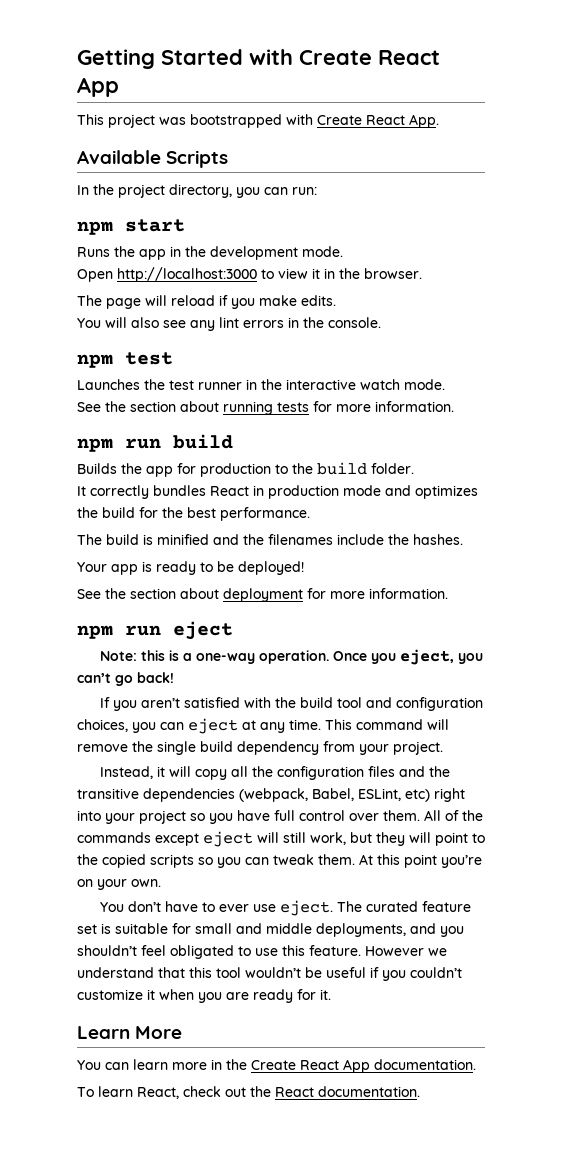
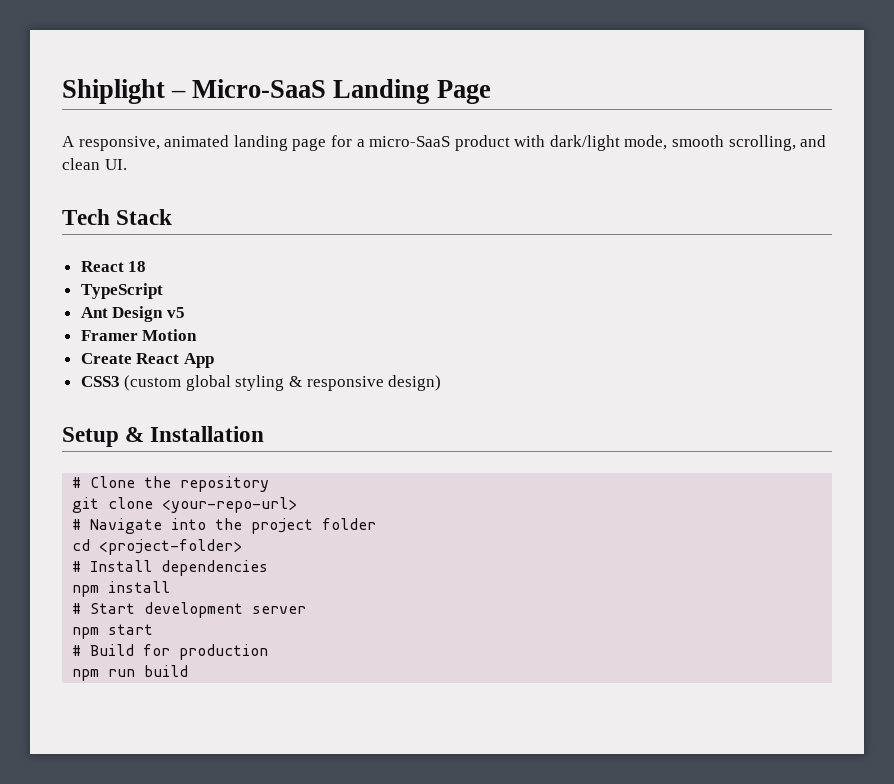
[77,49,440,69] [77,77,119,97] [77,114,439,128] [77,150,229,168] [77,184,317,198] [77,219,185,235] [77,246,343,260] [77,267,422,282] [77,295,336,309] [77,317,381,331] [77,352,173,368] [77,379,445,390] [77,401,454,415] [77,434,233,452] [77,462,414,477] [77,485,478,499] [77,507,310,521] [77,534,463,545] [77,561,304,575] [77,588,448,602] [77,621,233,640] [100,649,484,665] [77,672,174,686] [100,697,484,711] [77,718,449,734] [77,741,443,755] [100,766,451,780] [77,788,465,802] [77,810,483,824] [77,831,485,847] [77,854,482,868] [77,879,161,890] [100,900,472,916] [77,923,464,937] [77,945,447,959] [77,967,462,981] [77,989,331,1003] [77,1026,183,1039] [77,1059,476,1073] [77,1086,420,1099] Getting Started with Create React App // This project was bootstrapped with Create React App. // Available Scripts // In the project directory, you can run: // npm start // Runs the app in the development mode. // Open http://localhost:3000 to view it in the browser. // The page will reload if you make edits. // You will also see any lint errors in the console. // npm test // Launches the test runner in the interactive watch mode. // See the section about running tests for more information. // npm run build // Builds the app for production to the build folder. // It correctly bundles React in production mode and optimizes the build for the best performance. // The build is minified and the filenames include the hashes. // Your app is ready to be deployed! // See the section about deployment for more information. // npm run eject // Note: this is a one-way operation. Once you eject, you can’t go back! // If you aren’t satisfied with the build tool and configuration choices, you can eject at any time. This command will remove the single build dependency from your project. // Instead, it will copy all the configuration files and the transitive dependencies (webpack, Babel, ESLint, etc) right into your project so you have full control over them. All of the commands except eject will still work, but they will point to the copied scripts so you can tweak them. At this point you’re on your own. // You don’t have to ever use eject. The curated feature set is suitable for small and middle deployments, and you shouldn’t feel obligated to use this feature. However we understand that this tool wouldn’t be useful if you couldn’t customize it when you are ready for it. // Learn More // You can learn more in the Create React App documentation. // To learn React, check out the React documentation. -> [62,79,491,104] [62,135,827,151] [62,158,127,170] [62,209,173,225] [80,261,147,272] [80,283,163,299] [80,306,185,322] [80,329,198,341] [80,353,214,368] [80,375,442,391] [62,426,265,447] [72,476,270,492] [72,497,298,513] [72,518,377,534] [72,539,243,555] [72,560,269,576] [72,581,171,597] [72,602,307,618] [72,624,154,639] [72,644,269,660] [72,665,189,681] Shiplight – Micro-SaaS Landing Page // A responsive, animated landing page for a micro-SaaS product with dark/light mode, smooth scrolling, and clean UI. // Tech Stack // React 18 // TypeScript // Ant Design v5 // Framer Motion // Create React App // CSS3 (custom global styling & responsive design) // Setup & Installation // # Clone the repository // git clone <your-repo-url> // # Navigate into the project folder // cd <project-folder> // # Install dependencies // npm install // # Start development server // npm start // # Build for production // npm run build

